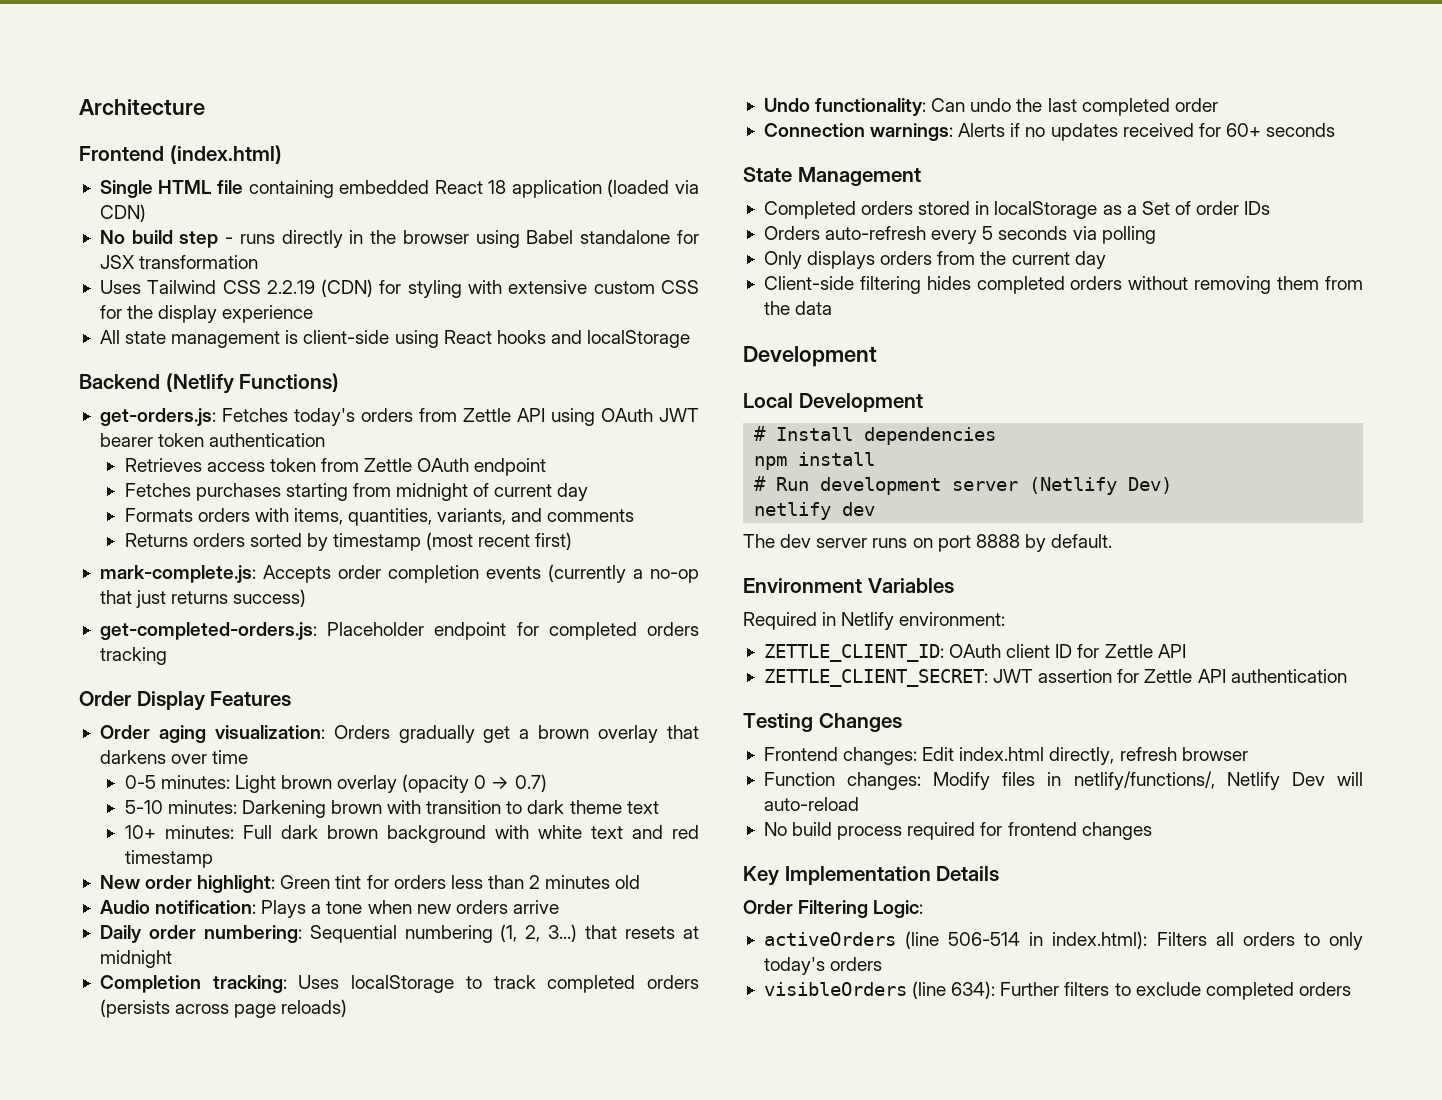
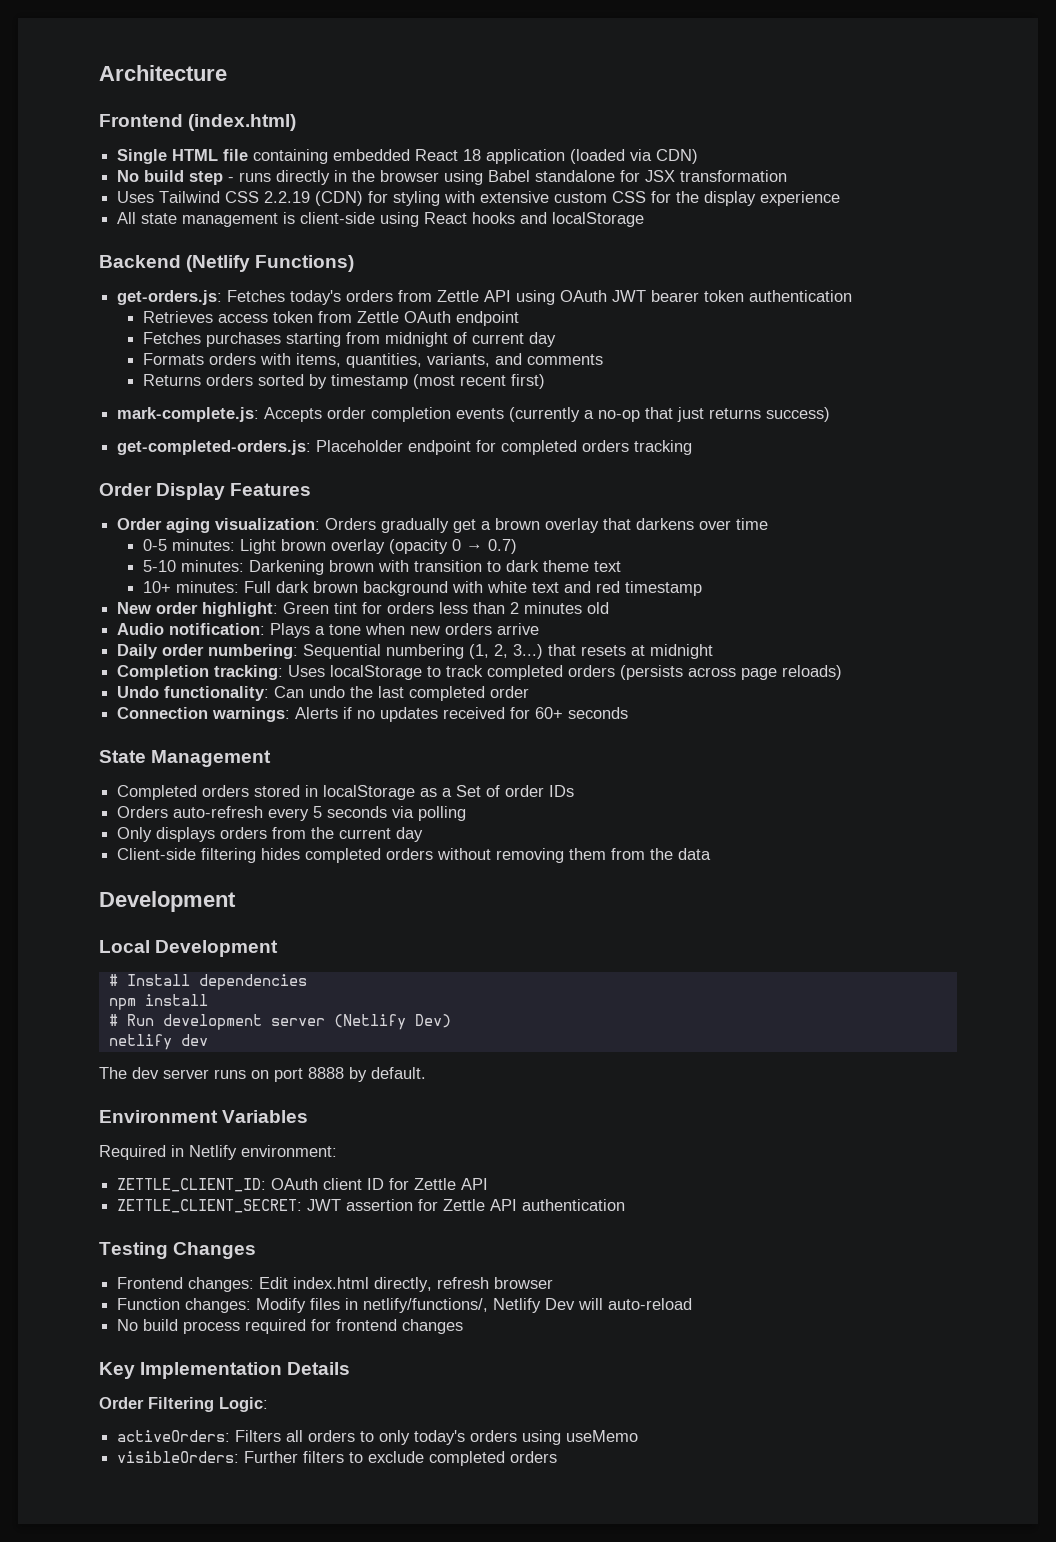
[763,931,1148,949] activeOrders (line 506-514 in index.html): -> [117,1430,231,1442] activeOrders:
[763,981,996,999] // visibleOrders (line 634): -> [522,1430,639,1445] [117,1451,240,1463] using useMemo // visibleOrders:

